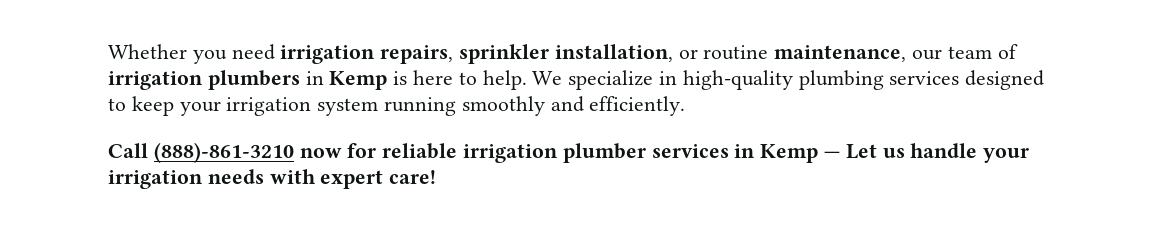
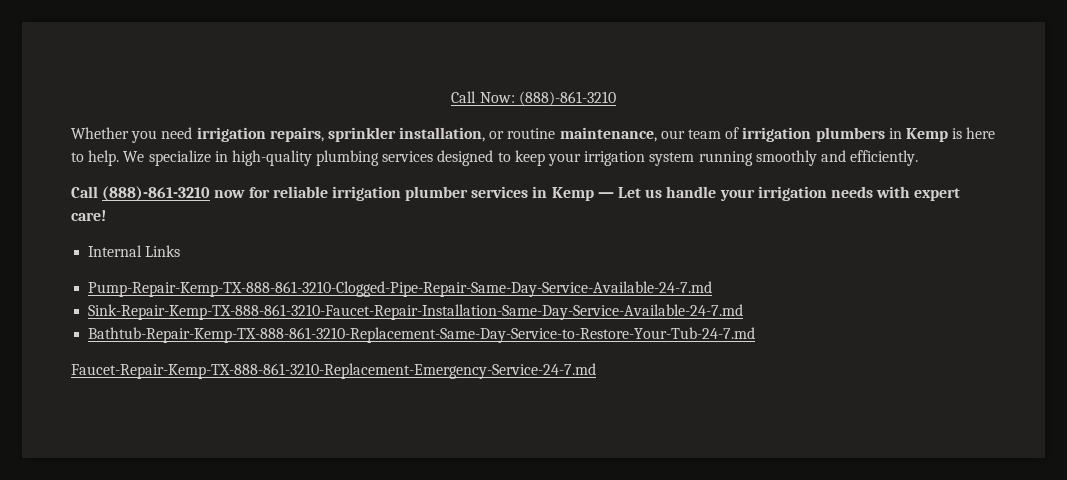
(108, 51) none -> [451,91,616,106] Call Now: (888)-861-3210 //
(437, 177) none -> [88,245,181,257] [88,281,713,297] [88,304,744,320] [88,327,756,343] [71,363,596,379] // Internal Links // Pump-Repair-Kemp-TX-888-861-3210-Clogged-Pipe-Repair-Same-Day-Service-Available-24-7.md // Sink-Repair-Kemp-TX-888-861-3210-Faucet-Repair-Installation-Same-Day-Service-Available-24-7.md // Bathtub-Repair-Kemp-TX-888-861-3210-Replacement-Same-Day-Service-to-Restore-Your-Tub-24-7.md // Faucet-Repair-Kemp-TX-888-861-3210-Replacement-Emergency-Service-24-7.md

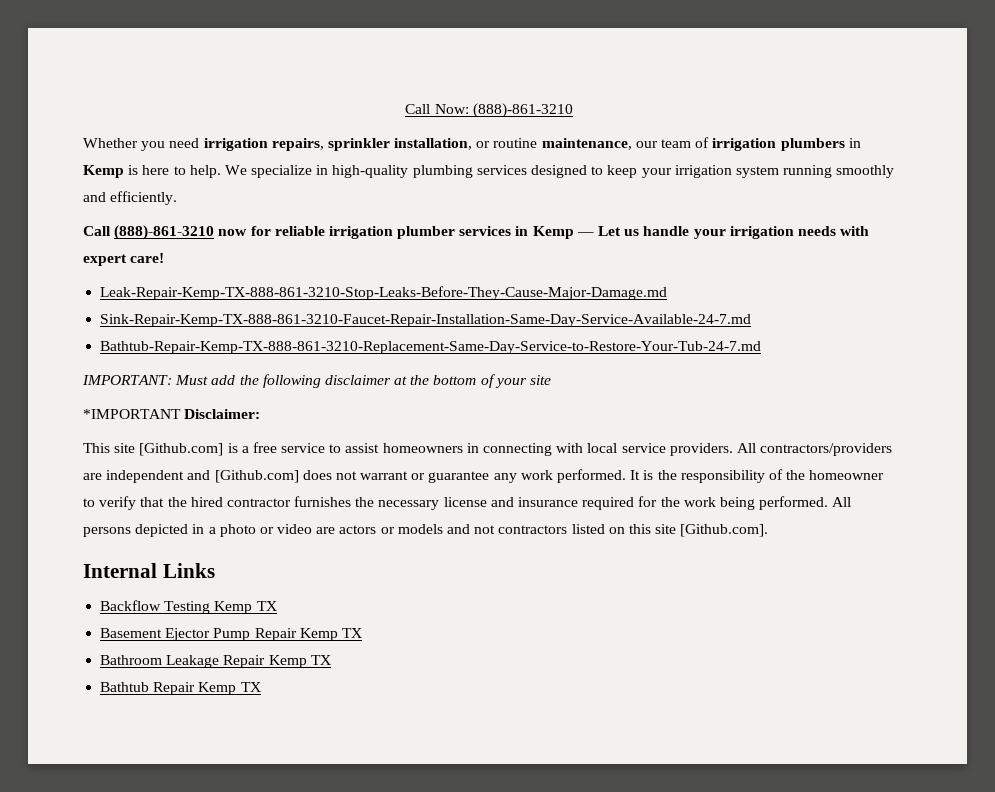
[88,245,181,257] [88,281,713,297] Internal Links // Pump-Repair-Kemp-TX-888-861-3210-Clogged-Pipe-Repair-Same-Day-Service-Available-24-7.md -> [100,286,668,300] Leak-Repair-Kemp-TX-888-861-3210-Stop-Leaks-Before-They-Cause-Major-Damage.md
[71,363,596,379] Faucet-Repair-Kemp-TX-888-861-3210-Replacement-Emergency-Service-24-7.md -> [82,374,552,388] [83,409,261,419] [83,442,893,456] [83,469,885,483] [83,496,852,510] [83,524,769,537] [83,563,215,578] [100,600,277,614] [100,628,362,641] [100,655,331,668] [100,682,261,695] IMPORTANT: Must add the following disclaimer at the bottom of your site // *IMPORTANT Disclaimer: // This site [Github.com] is a free service to assist homeowners in connecting with local service providers. All contractors/providers are independent and [Github.com] does not warrant or guarantee any work performed. It is the responsibility of the homeowner to verify that the hired contractor furnishes the necessary license and insurance required for the work being performed. All persons depicted in a photo or video are actors or models and not contractors listed on this site [Github.com]. // Internal Links // Backflow Testing Kemp TX // Basement Ejector Pump Repair Kemp TX // Bathroom Leakage Repair Kemp TX // Bathtub Repair Kemp TX

